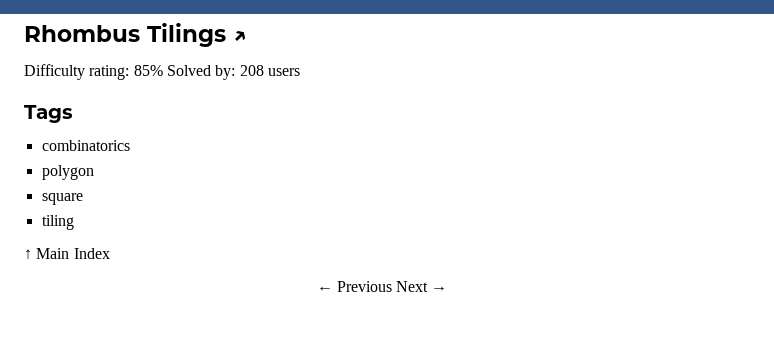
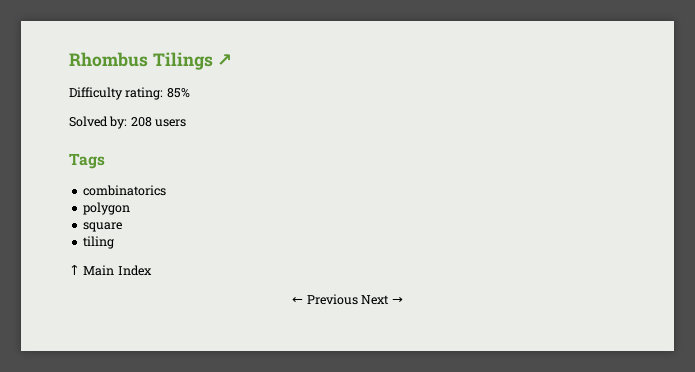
(163, 70) none -> (190, 93) //

